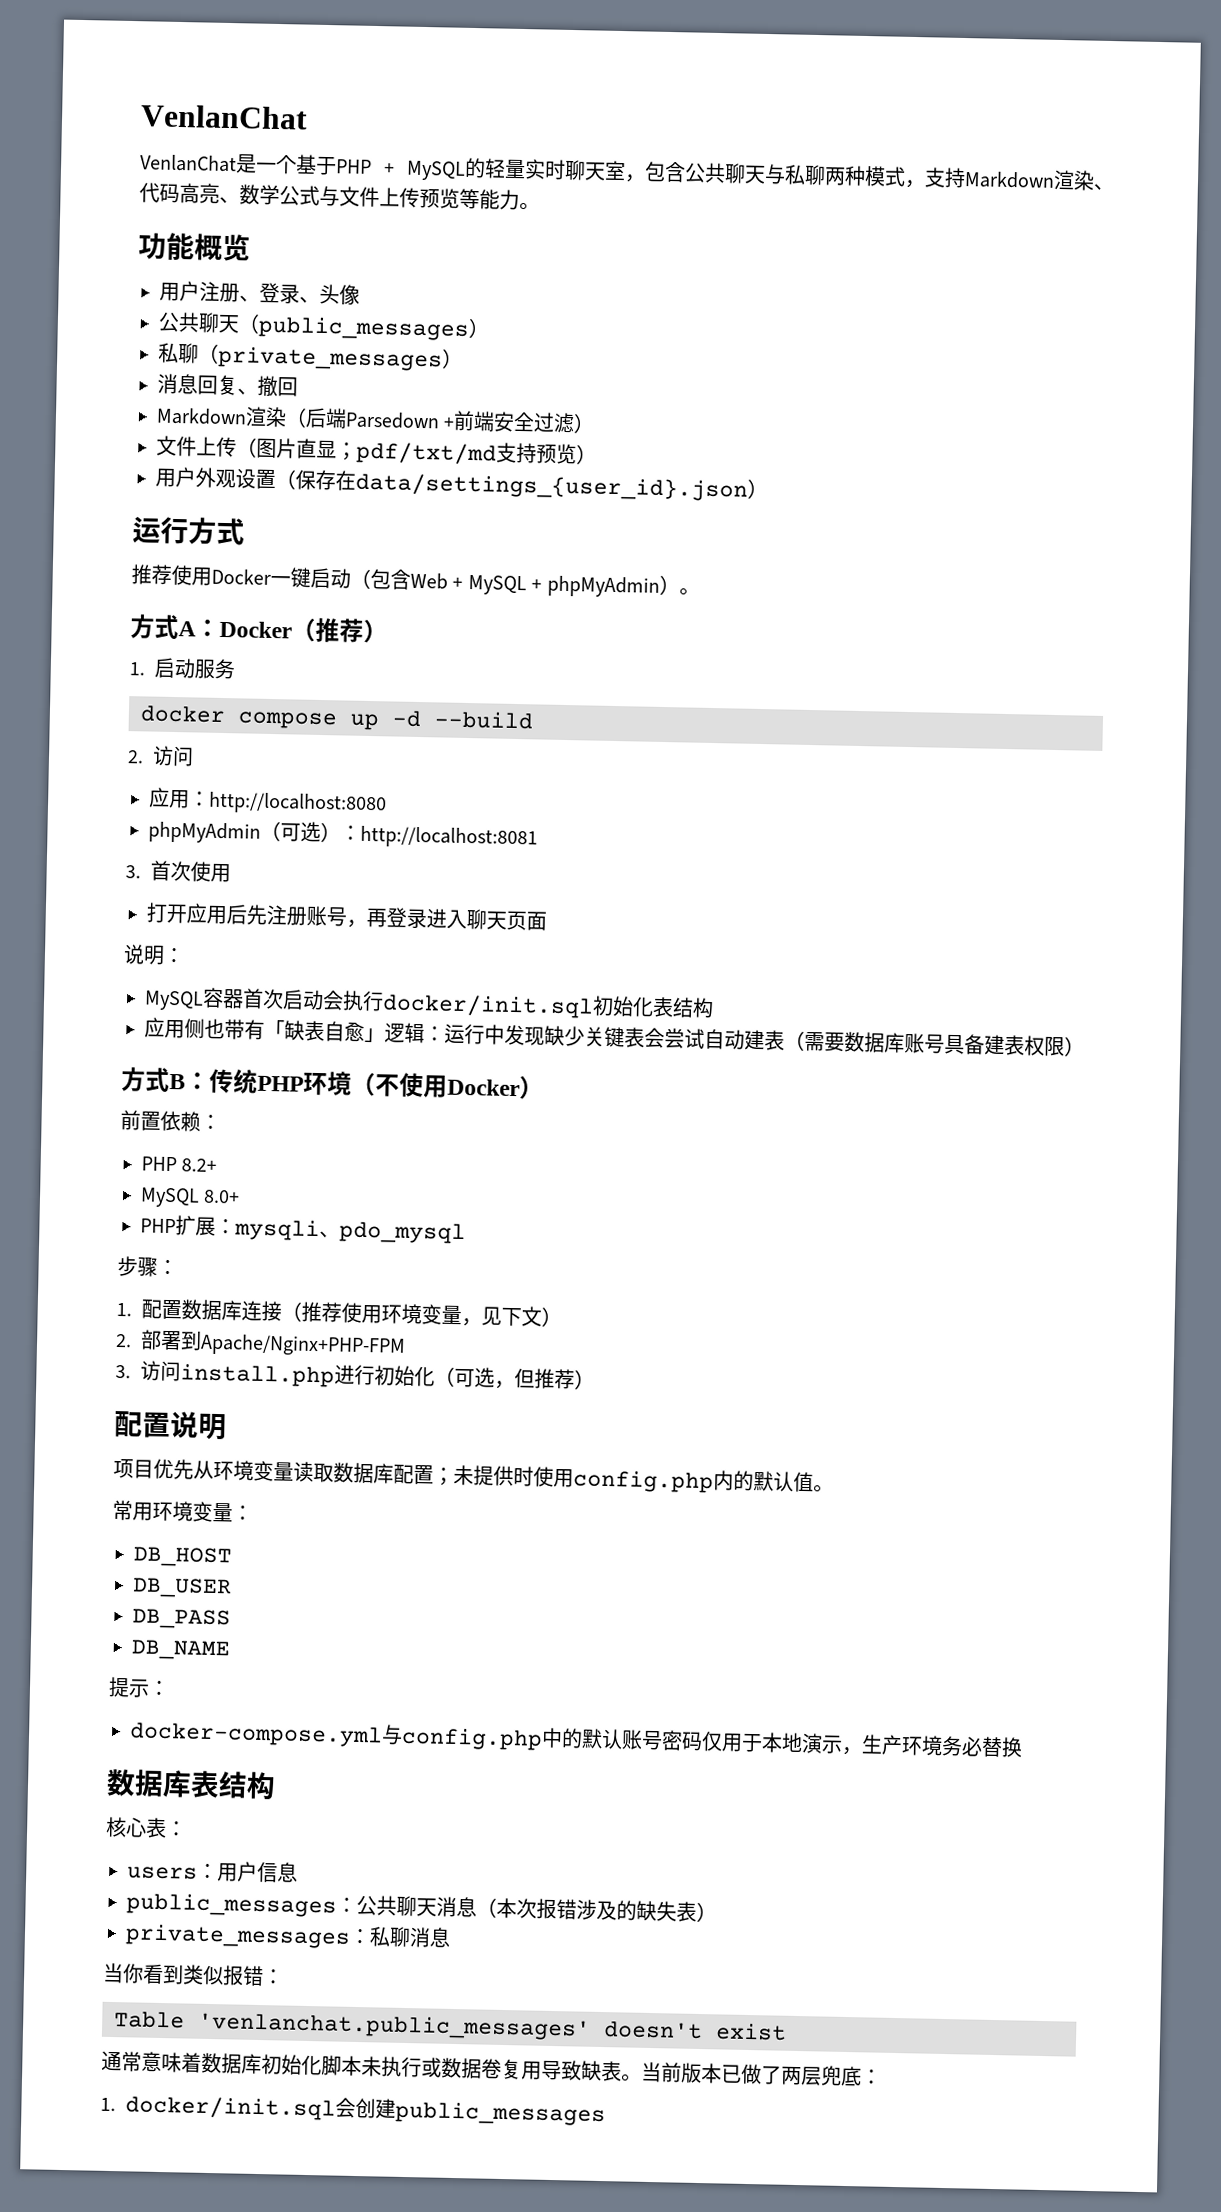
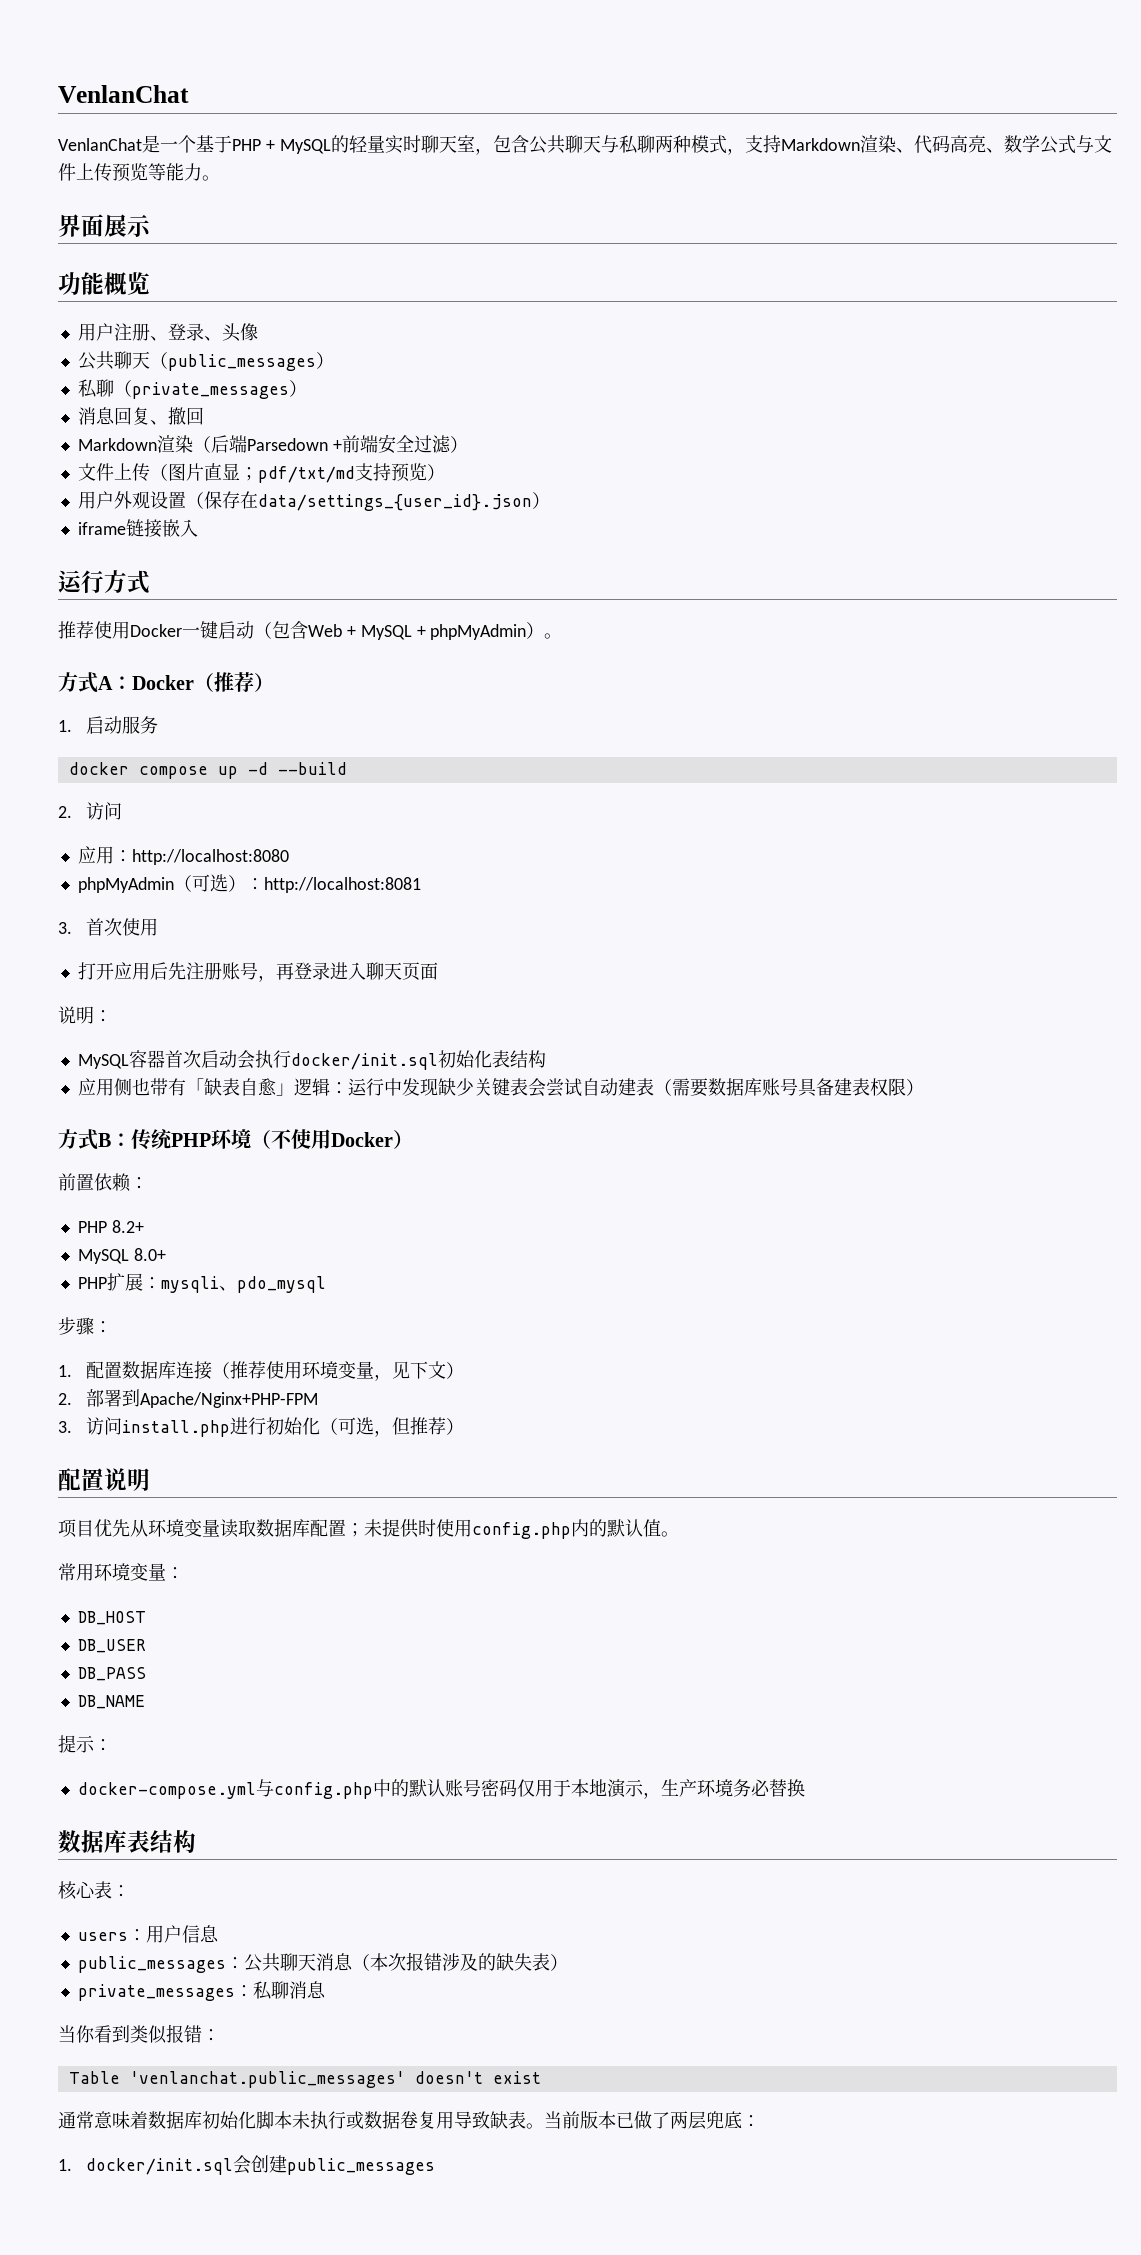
(540, 206) none -> [58,214,151,237] // 界面展示
(768, 489) none -> [77,519,198,538] // iframe链接嵌入

